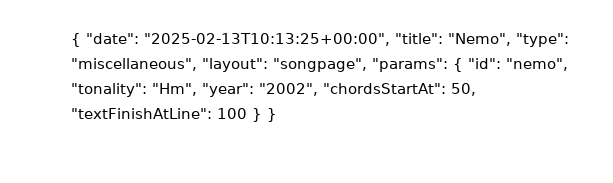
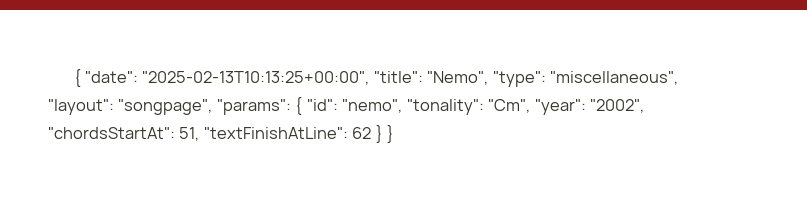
[152,83,197,96] "Hm", -> [488,99,531,113] "Cm",
[451,83,476,96] [71,108,247,119] 50, "textFinishAtLine": 100 -> [179,127,372,141] 51, "textFinishAtLine": 62

